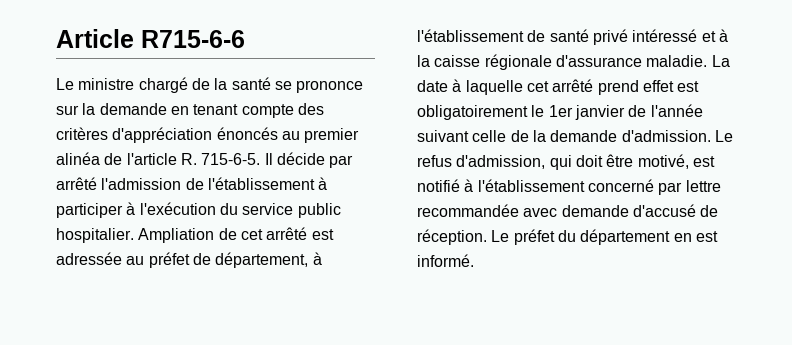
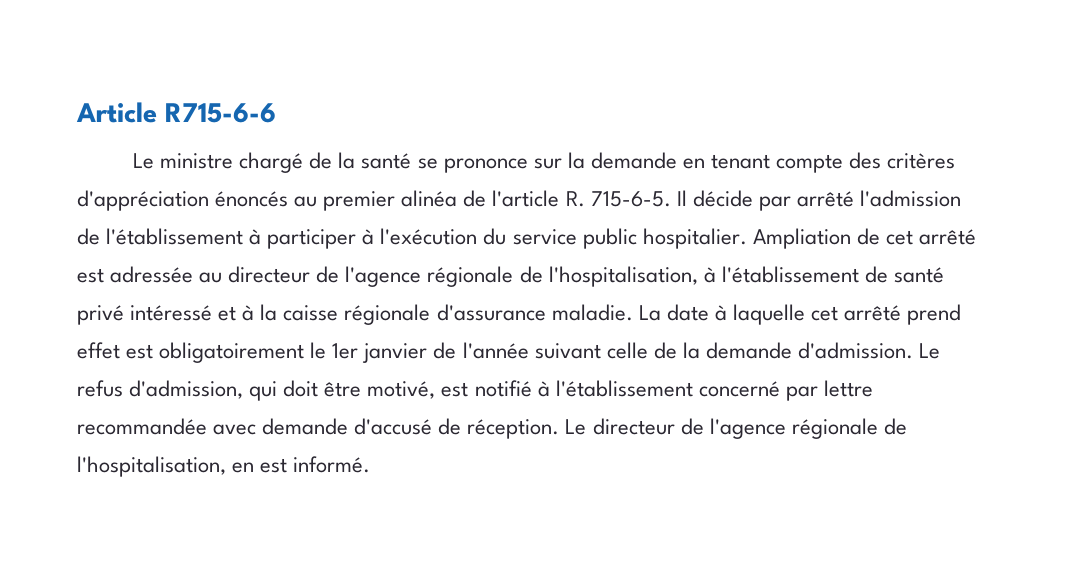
[148,252,309,268] préfet de département, -> [228,266,698,287] directeur de l'agence régionale de l'hospitalisation,
[513,229,671,245] préfet du département -> [592,418,907,439] [77,456,226,477] directeur de l'agence régionale de l'hospitalisation,

